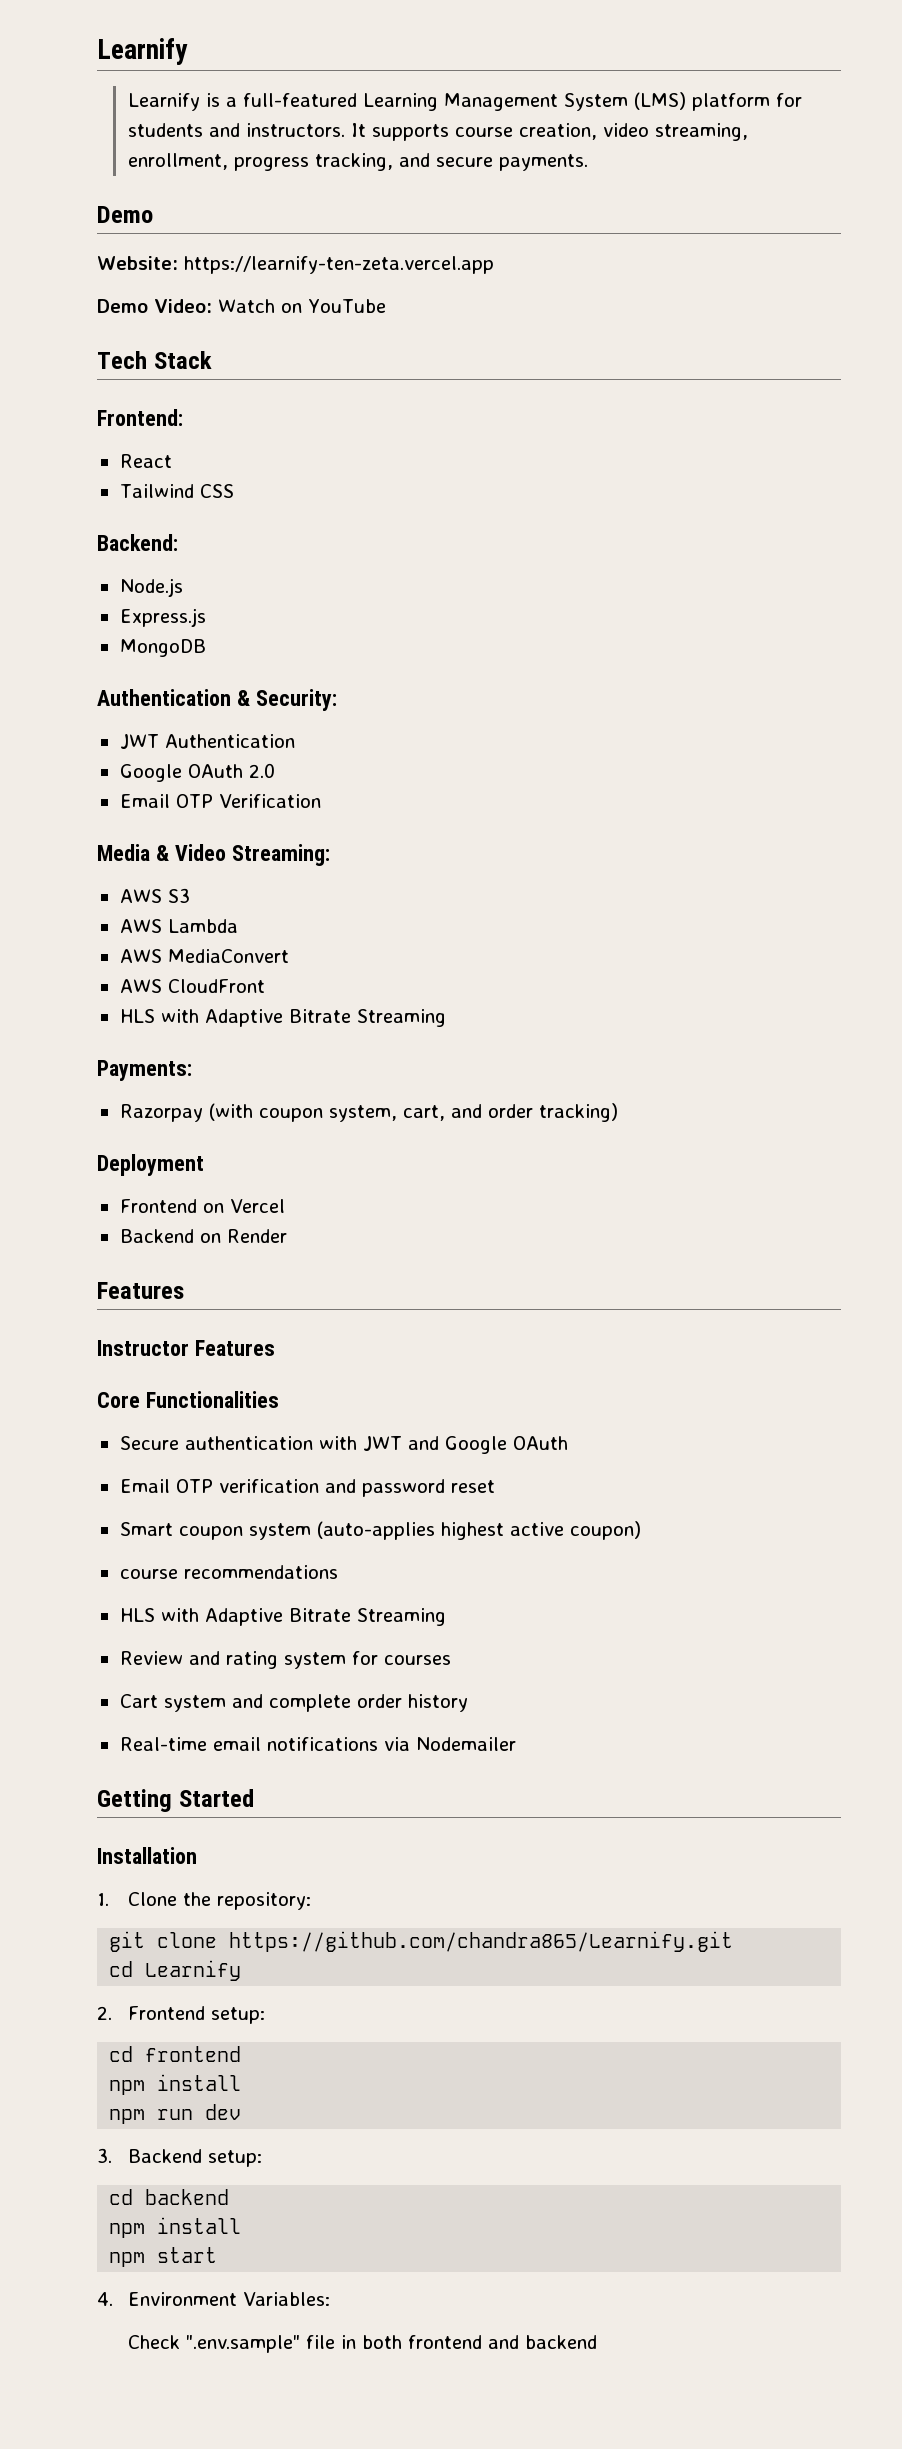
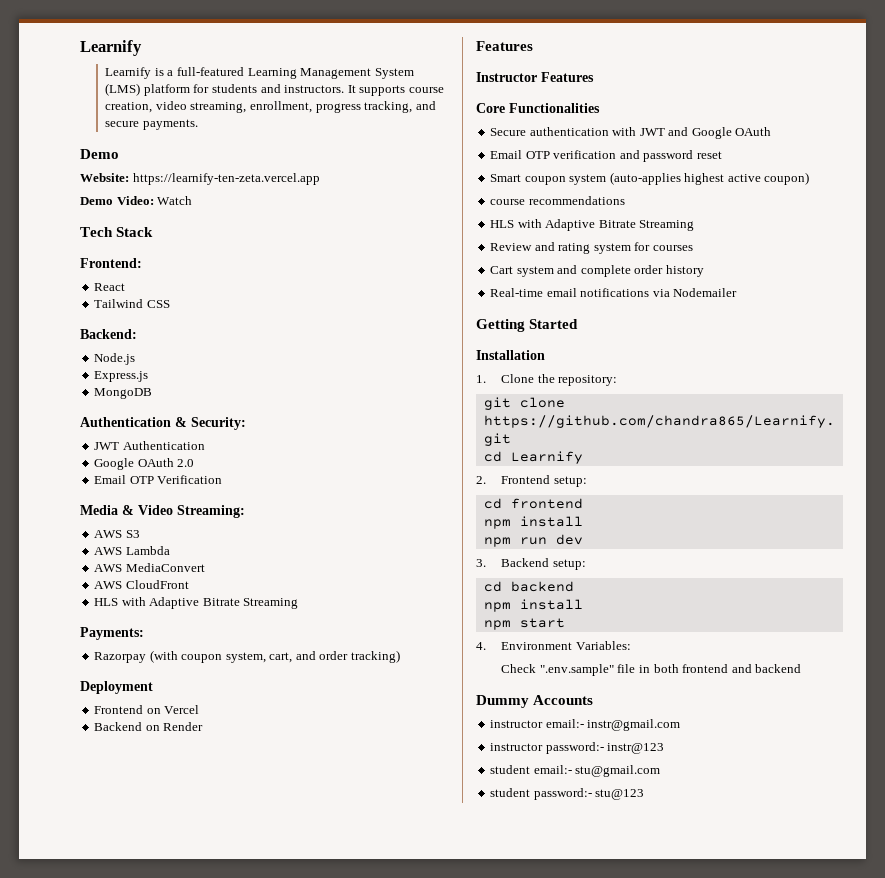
[280,299,386,313] on YouTube -> (193, 200) none
(598, 2342) none -> [476,695,594,708] [490,719,681,731] [490,742,665,754] [490,765,661,777] [490,788,645,800] // Dummy Accounts // instructor email:- instr@gmail.com // instructor password:- instr@123 // student email:- stu@gmail.com // student password:- stu@123

